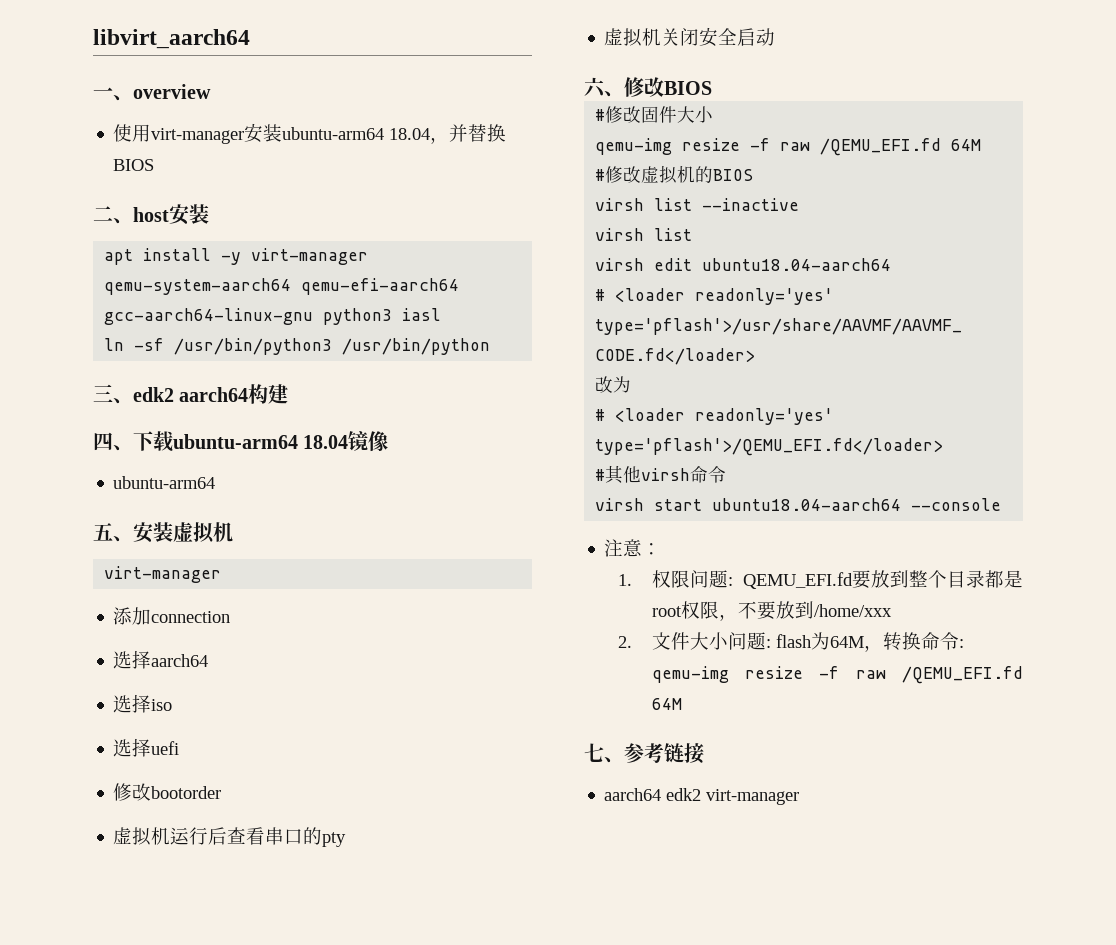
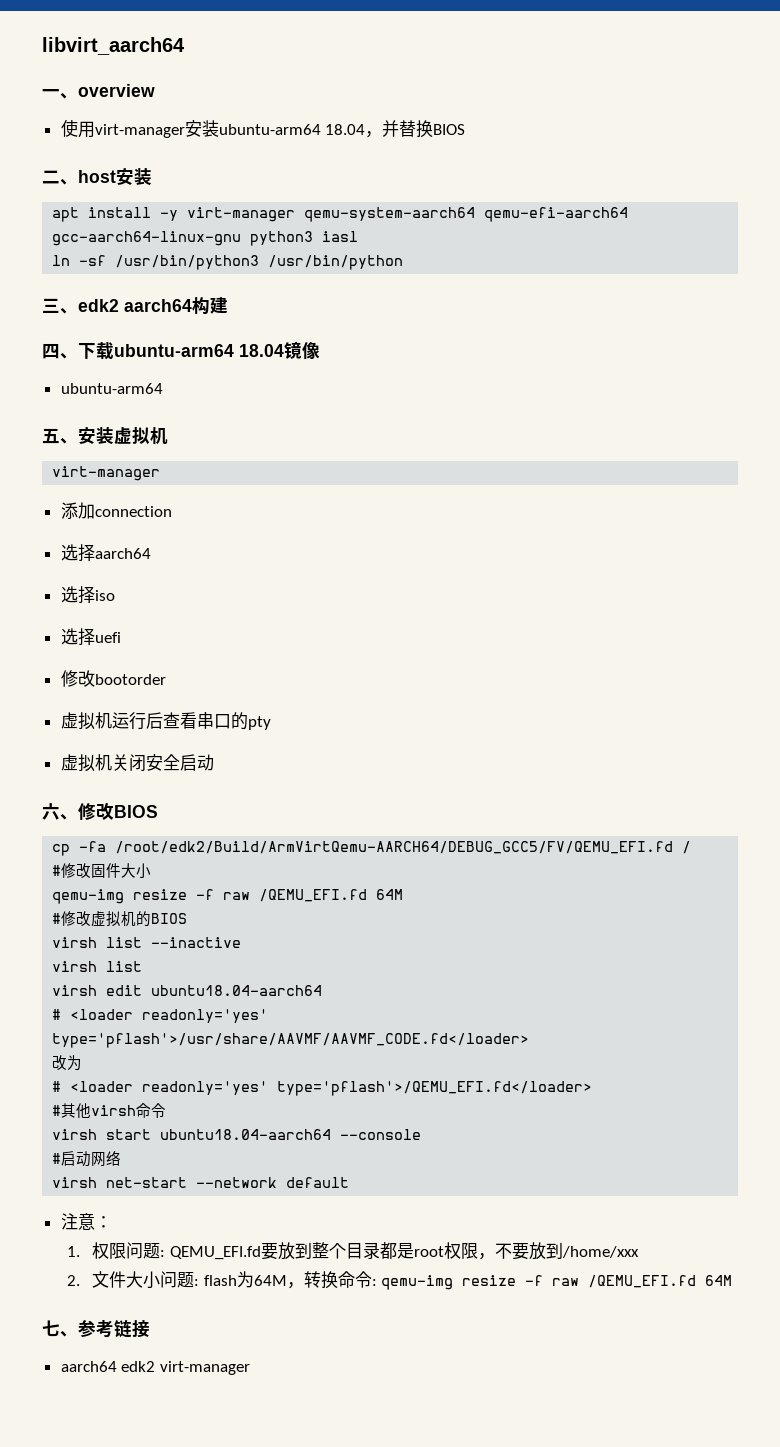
(712, 88) none -> [52,841,692,856] // cp -fa /root/edk2/Build/ArmVirtQemu-AARCH64/DEBUG_GCC5/FV/QEMU_EFI.fd /
(1002, 504) none -> [52,1151,122,1167] [52,1177,350,1188] // #启动网络 // virsh net-start --network default

